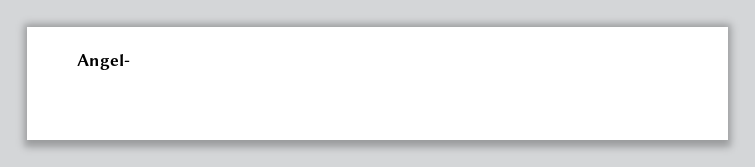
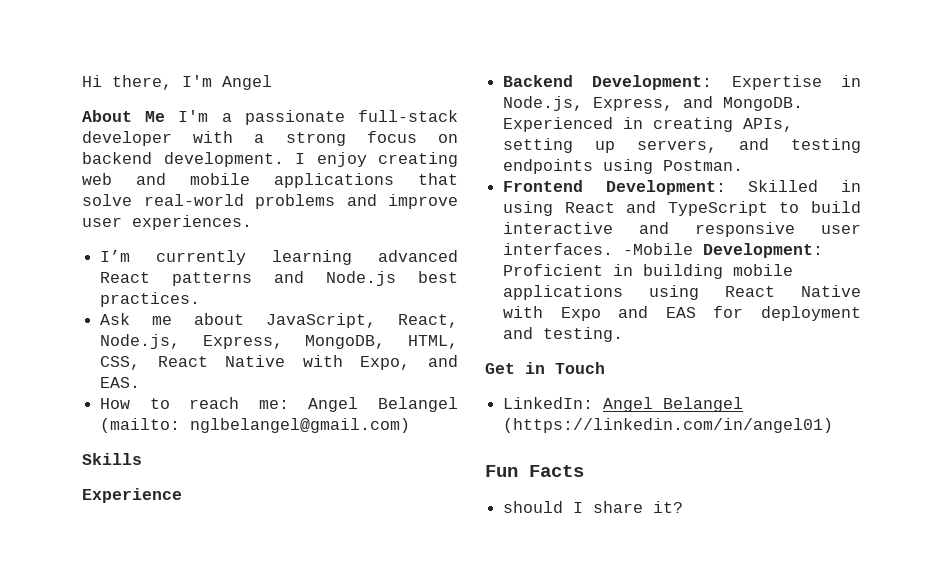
[77,54,130,70] Angel- -> [82,75,272,90] [82,110,458,125] [82,131,458,146] [82,152,458,167] [82,173,458,188] [82,194,458,209] [82,215,252,230] [100,250,459,265] [100,271,458,286] [100,292,201,307] [100,313,458,328] [100,334,458,349] [100,355,458,370] [100,377,141,388] [100,397,458,412] [100,418,411,433] [82,453,142,465] [82,488,182,503] [503,75,861,90] [503,96,804,111] [503,117,794,132] [503,138,861,153] [503,159,744,174] [503,180,861,195] [503,201,861,216] [503,222,861,237] [503,243,824,258] [503,264,794,279] [503,285,861,300] [503,306,861,321] [503,327,624,342] [485,362,605,374] [503,397,744,412] [503,418,834,433] [485,465,584,477] [503,501,684,513] Hi there, I'm Angel // About Me I'm a passionate full-stack developer with a strong focus on backend development. I enjoy creating web and mobile applications that solve real-world problems and improve user experiences. // I’m currently learning advanced React patterns and Node.js best practices. // Ask me about JavaScript, React, Node.js, Express, MongoDB, HTML, CSS, React Native with Expo, and EAS. // How to reach me: Angel Belangel (mailto: nglbelangel@gmail.com) // Skills // Experience // Backend Development: Expertise in Node.js, Express, and MongoDB. Experienced in creating APIs, setting up servers, and testing endpoints using Postman. // Frontend Development: Skilled in using React and TypeScript to build interactive and responsive user interfaces. -Mobile Development: Proficient in building mobile applications using React Native with Expo and EAS for deployment and testing. // Get in Touch // LinkedIn: Angel Belangel (https://linkedin.com/in/angel01) // Fun Facts // should I share it?

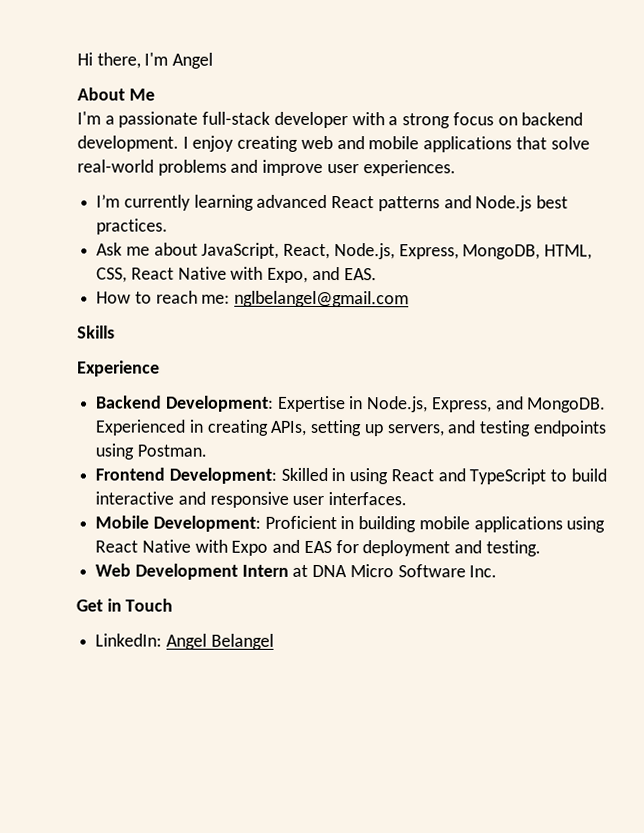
(166, 116) none -> (155, 94) //
[308,397,458,412] [100,418,411,433] Angel Belangel (mailto: nglbelangel@gmail.com) -> [234,290,410,308] nglbelangel@gmail.com
[623,243,694,255] -Mobile -> [95,515,150,529] // Mobile
(624, 334) none -> [95,563,498,580] // Web Development Intern at DNA Micro Software Inc.
[503,418,834,433] [485,465,584,477] [503,501,684,513] (https://linkedin.com/in/angel01) // Fun Facts // should I share it? -> (274, 641) none

